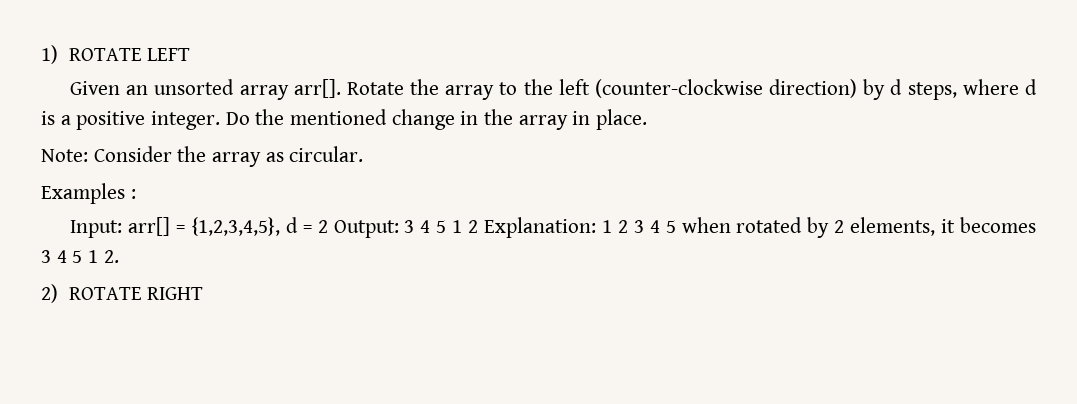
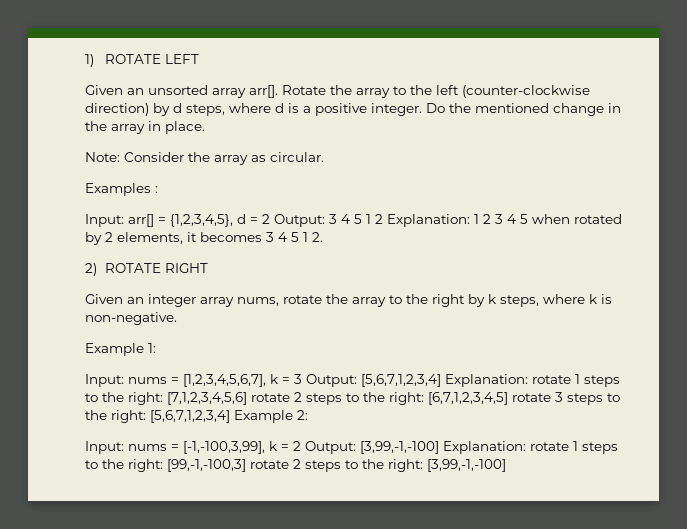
(204, 293) none -> [85,294,612,307] [85,312,177,325] [85,343,156,356] [85,374,620,387] [85,392,620,405] [85,410,308,423] [85,441,618,454] [85,459,506,472] // Given an integer array nums, rotate the array to the right by k steps, where k is non-negative. // Example 1: // Input: nums = [1,2,3,4,5,6,7], k = 3 Output: [5,6,7,1,2,3,4] Explanation: rotate 1 steps to the right: [7,1,2,3,4,5,6] rotate 2 steps to the right: [6,7,1,2,3,4,5] rotate 3 steps to the right: [5,6,7,1,2,3,4] Example 2: // Input: nums = [-1,-100,3,99], k = 2 Output: [3,99,-1,-100] Explanation: rotate 1 steps to the right: [99,-1,-100,3] rotate 2 steps to the right: [3,99,-1,-100]

